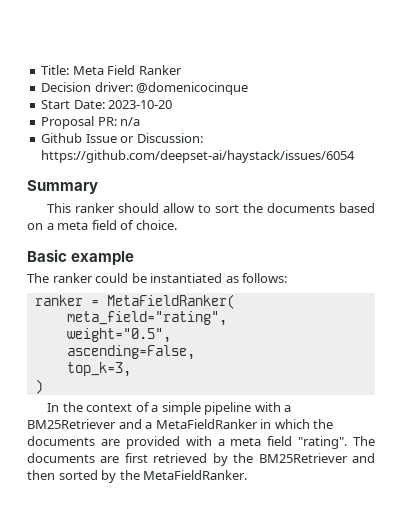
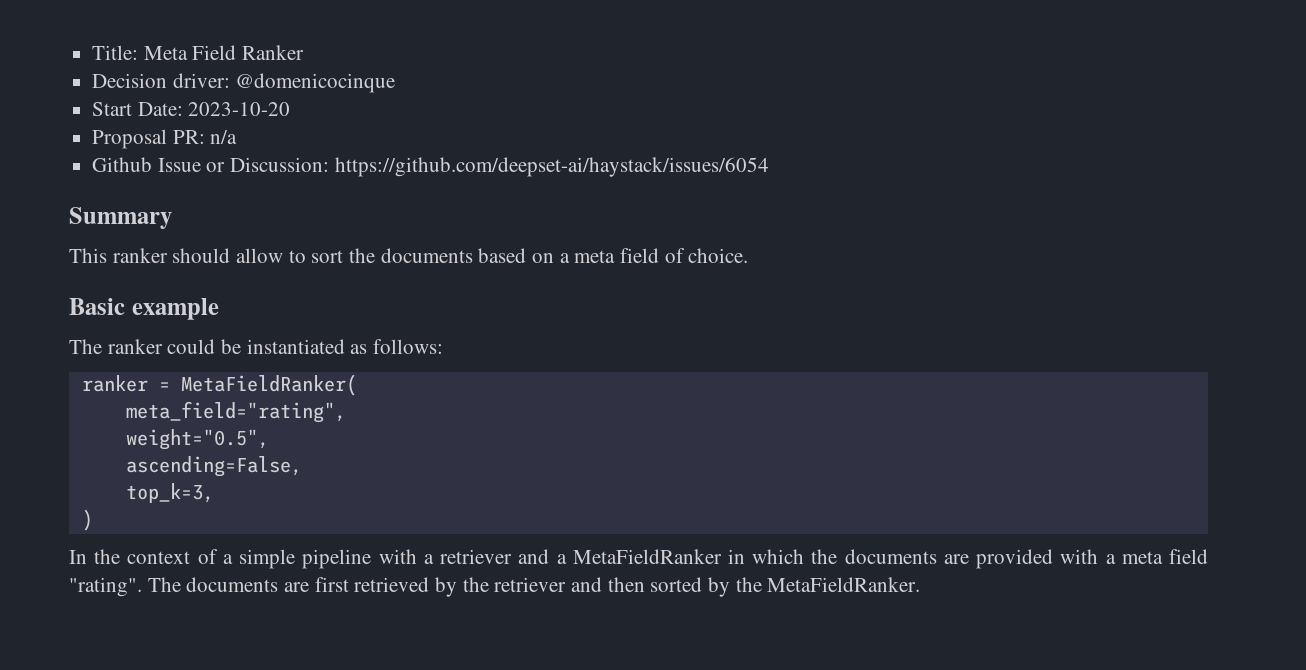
[27,419,116,429] BM25Retriever -> [440,549,513,564] retriever
[258,453,348,463] BM25Retriever -> [494,577,567,592] retriever

